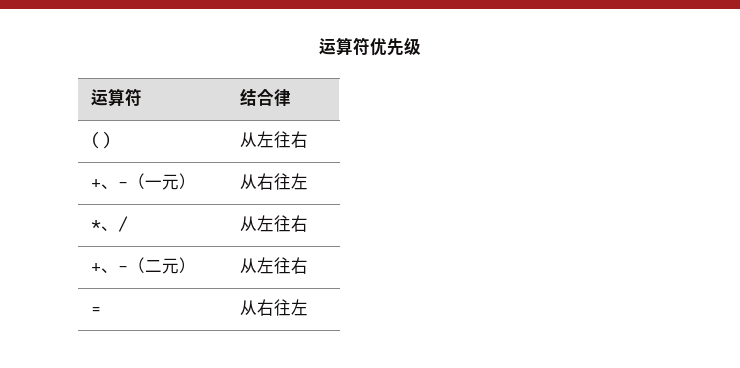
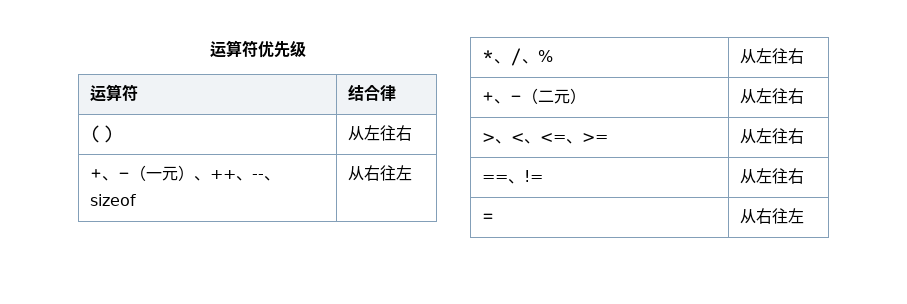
(196, 181) none -> [194,170,281,181] [90,194,137,206] 、++、--、sizeof
(128, 224) none -> [522,50,554,64] 、%
(308, 265) none -> [482,133,609,144] [740,128,805,144] [482,170,544,184] [740,168,805,184] // >、<、<=、>= | 从左往右 // ==、!= | 从左往右

